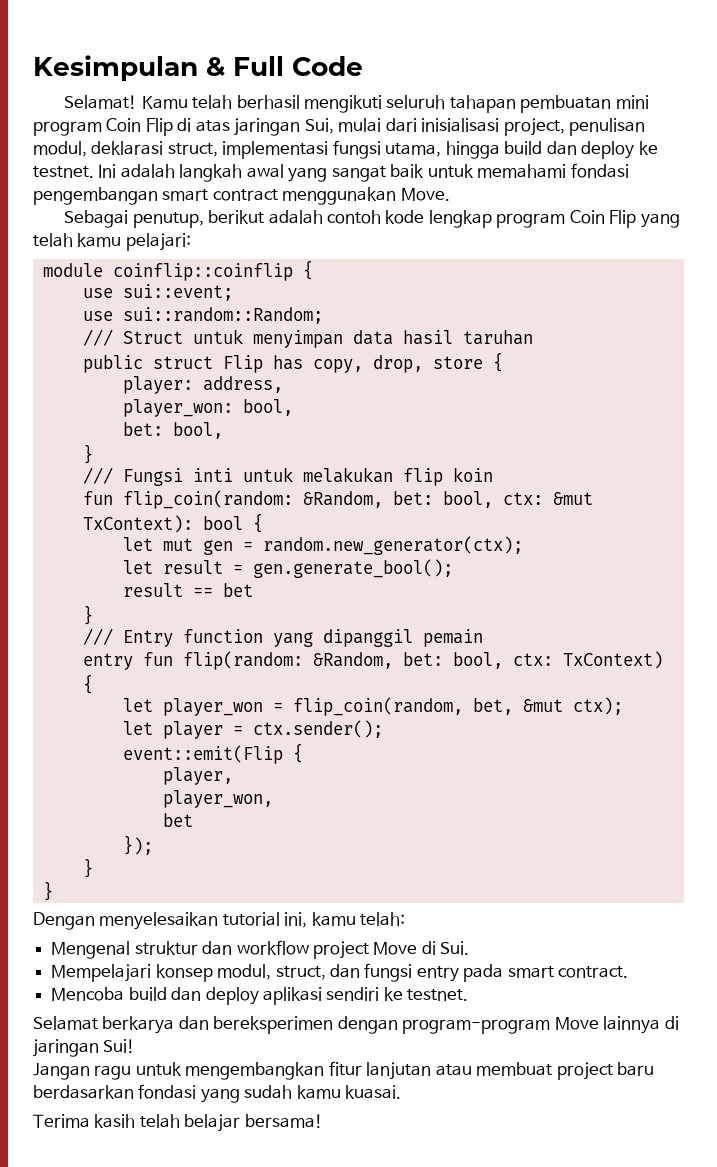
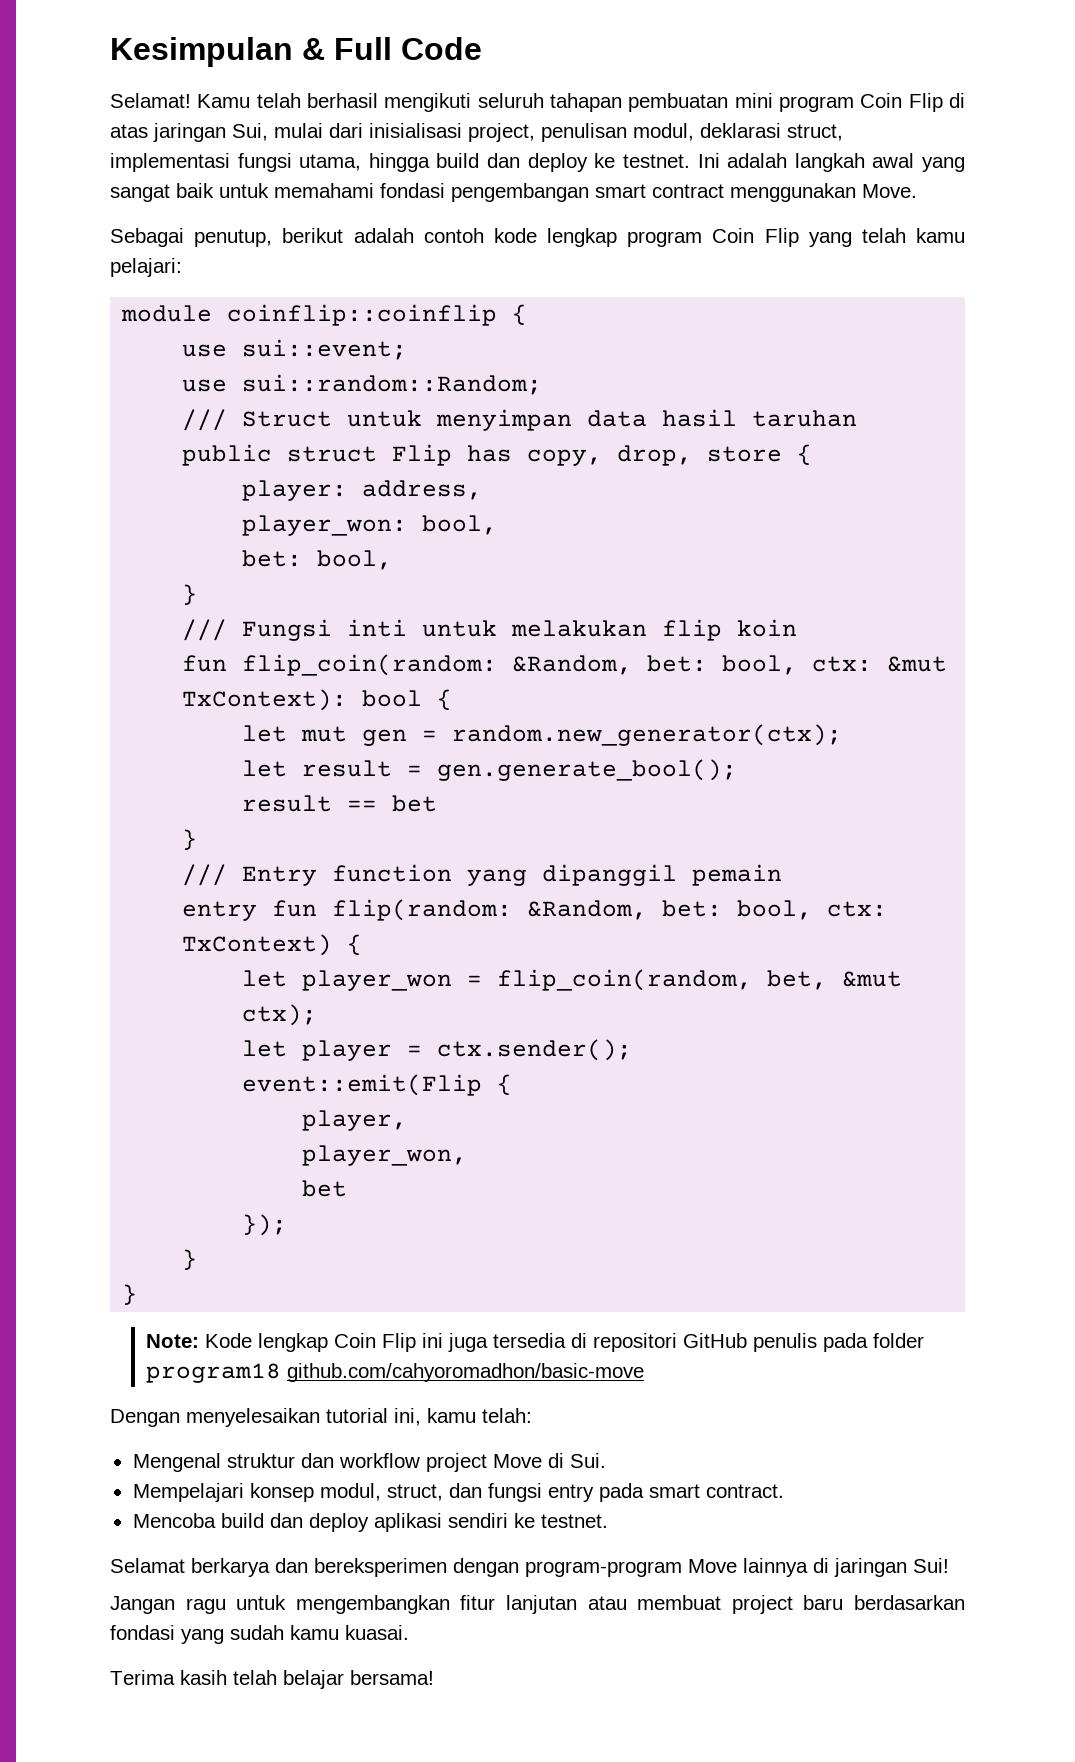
(53, 891) none -> [145,1333,924,1352] [145,1363,644,1383] // Note: Kode lengkap Coin Flip ini juga tersedia di repositori GitHub penulis pada folder program18 github.com/cahyoromadhon/basic-move

